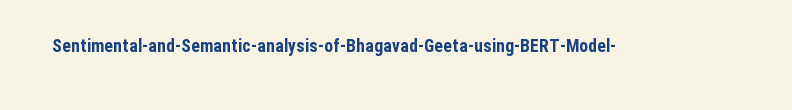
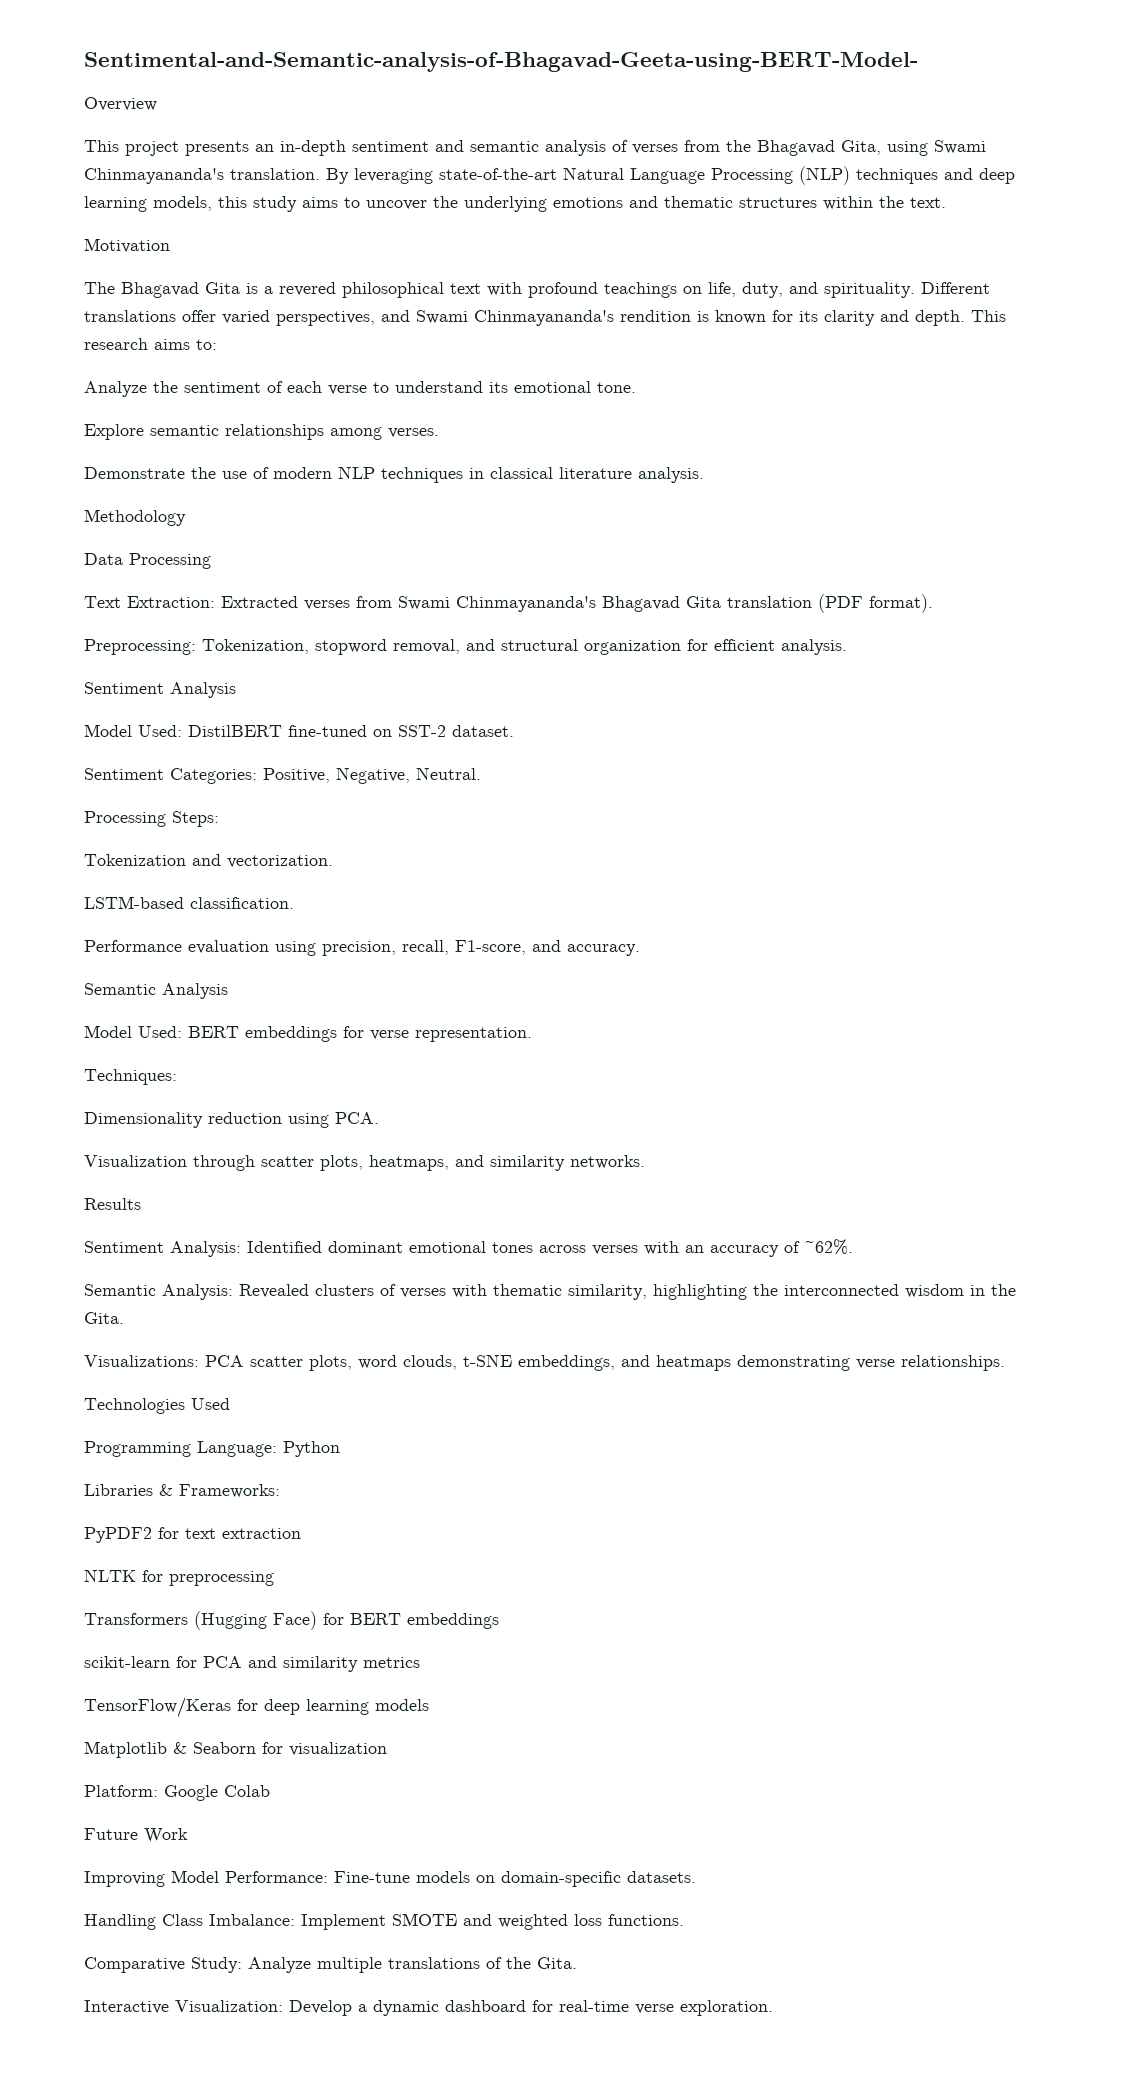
(616, 47) none -> [84,97,157,111] [84,140,986,156] [84,166,1015,185] [84,196,946,212] [84,238,170,253] [84,282,990,298] [84,310,1006,326] [84,338,217,350] [84,381,636,397] [84,424,439,440] [84,466,704,483] [84,509,186,526] [84,553,211,569] [84,594,933,613] [84,639,847,655] [84,682,236,698] [84,724,514,737] [84,767,481,784] [84,811,219,827] [84,854,333,868] [84,896,294,909] [84,940,640,956] [84,983,228,999] [84,1025,532,1042] [84,1069,177,1085] [84,1112,379,1128] [84,1155,645,1171] [84,1198,141,1210] [84,1239,853,1257] [84,1284,1016,1300] [84,1312,124,1324] [84,1354,1005,1371] [84,1398,230,1414] [84,1441,340,1457] [84,1484,280,1498] [84,1527,301,1543] [84,1569,274,1586] [84,1611,499,1630] [84,1656,420,1672] [84,1697,429,1718] [84,1741,387,1758] [84,1785,270,1801] [84,1828,188,1843] [84,1870,696,1887] [84,1913,684,1930] [84,1957,577,1973] [84,2000,773,2016] // Overview // This project presents an in-depth sentiment and semantic analysis of verses from the Bhagavad Gita, using Swami Chinmayananda's translation. By leveraging state-of-the-art Natural Language Processing (NLP) techniques and deep learning models, this study aims to uncover the underlying emotions and thematic structures within the text. // Motivation // The Bhagavad Gita is a revered philosophical text with profound teachings on life, duty, and spirituality. Different translations offer varied perspectives, and Swami Chinmayananda's rendition is known for its clarity and depth. This research aims to: // Analyze the sentiment of each verse to understand its emotional tone. // Explore semantic relationships among verses. // Demonstrate the use of modern NLP techniques in classical literature analysis. // Methodology // Data Processing // Text Extraction: Extracted verses from Swami Chinmayananda's Bhagavad Gita translation (PDF format). // Preprocessing: Tokenization, stopword removal, and structural organization for efficient analysis. // Sentiment Analysis // Model Used: DistilBERT fine-tuned on SST-2 dataset. // Sentiment Categories: Positive, Negative, Neutral. // Processing Steps: // Tokenization and vectorization. // LSTM-based classification. // Performance evaluation using precision, recall, F1-score, and accuracy. // Semantic Analysis // Model Used: BERT embeddings for verse representation. // Techniques: // Dimensionality reduction using PCA. // Visualization through scatter plots, heatmaps, and similarity networks. // Results // Sentiment Analysis: Identified dominant emotional tones across verses with an accuracy of ~62%. // Semantic Analysis: Revealed clusters of verses with thematic similarity, highlighting the interconnected wisdom in the Gita. // Visualizations: PCA scatter plots, word clouds, t-SNE embeddings, and heatmaps demonstrating verse relationships. // Technologies Used // Programming Language: Python // Libraries & Frameworks: // PyPDF2 for text extraction // NLTK for preprocessing // Transformers (Hugging Face) for BERT embeddings // scikit-learn for PCA and similarity metrics // TensorFlow/Keras for deep learning models // Matplotlib & Seaborn for visualization // Platform: Google Colab // Future Work // Improving Model Performance: Fine-tune models on domain-specific datasets. // Handling Class Imbalance: Implement SMOTE and weighted loss functions. // Comparative Study: Analyze multiple translations of the Gita. // Interactive Visualization: Develop a dynamic dashboard for real-time verse exploration.

